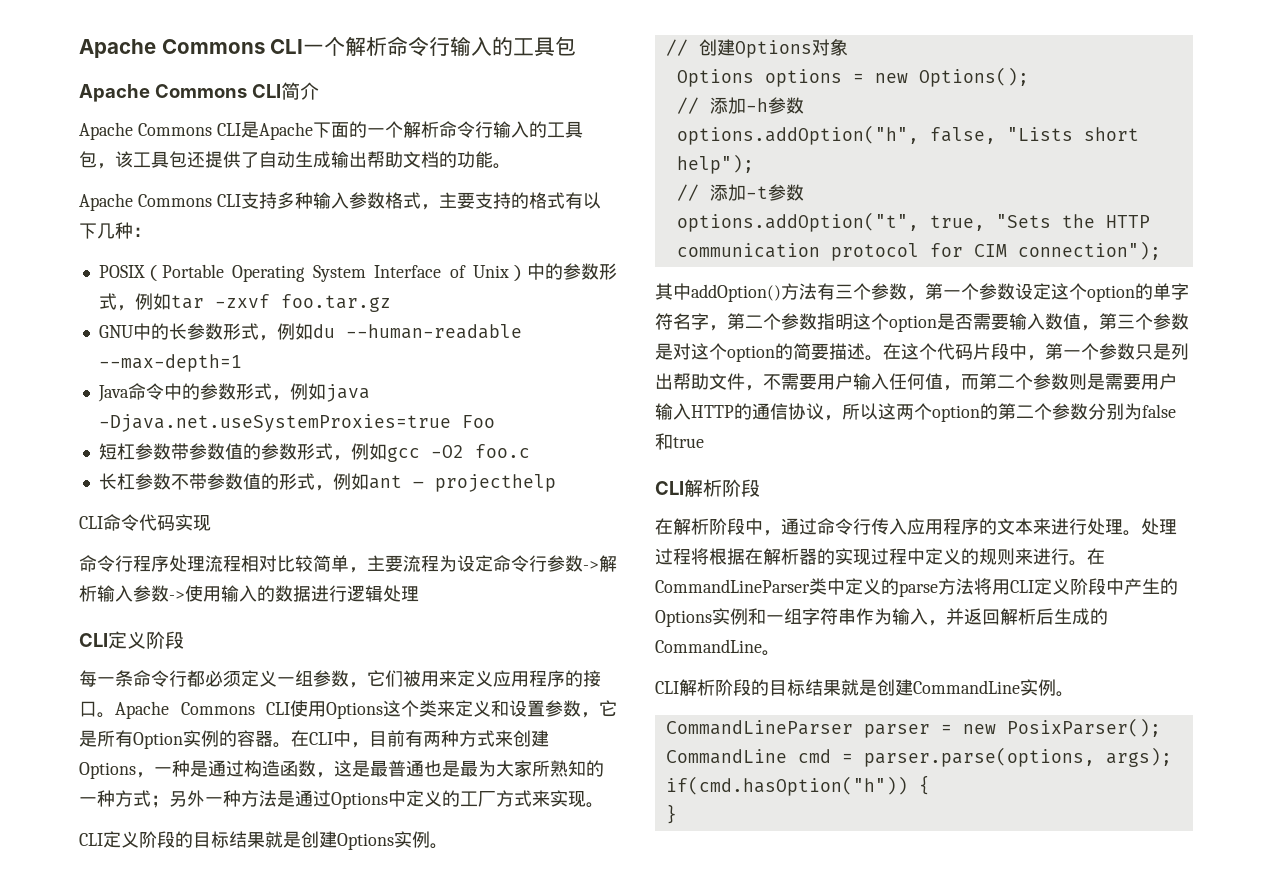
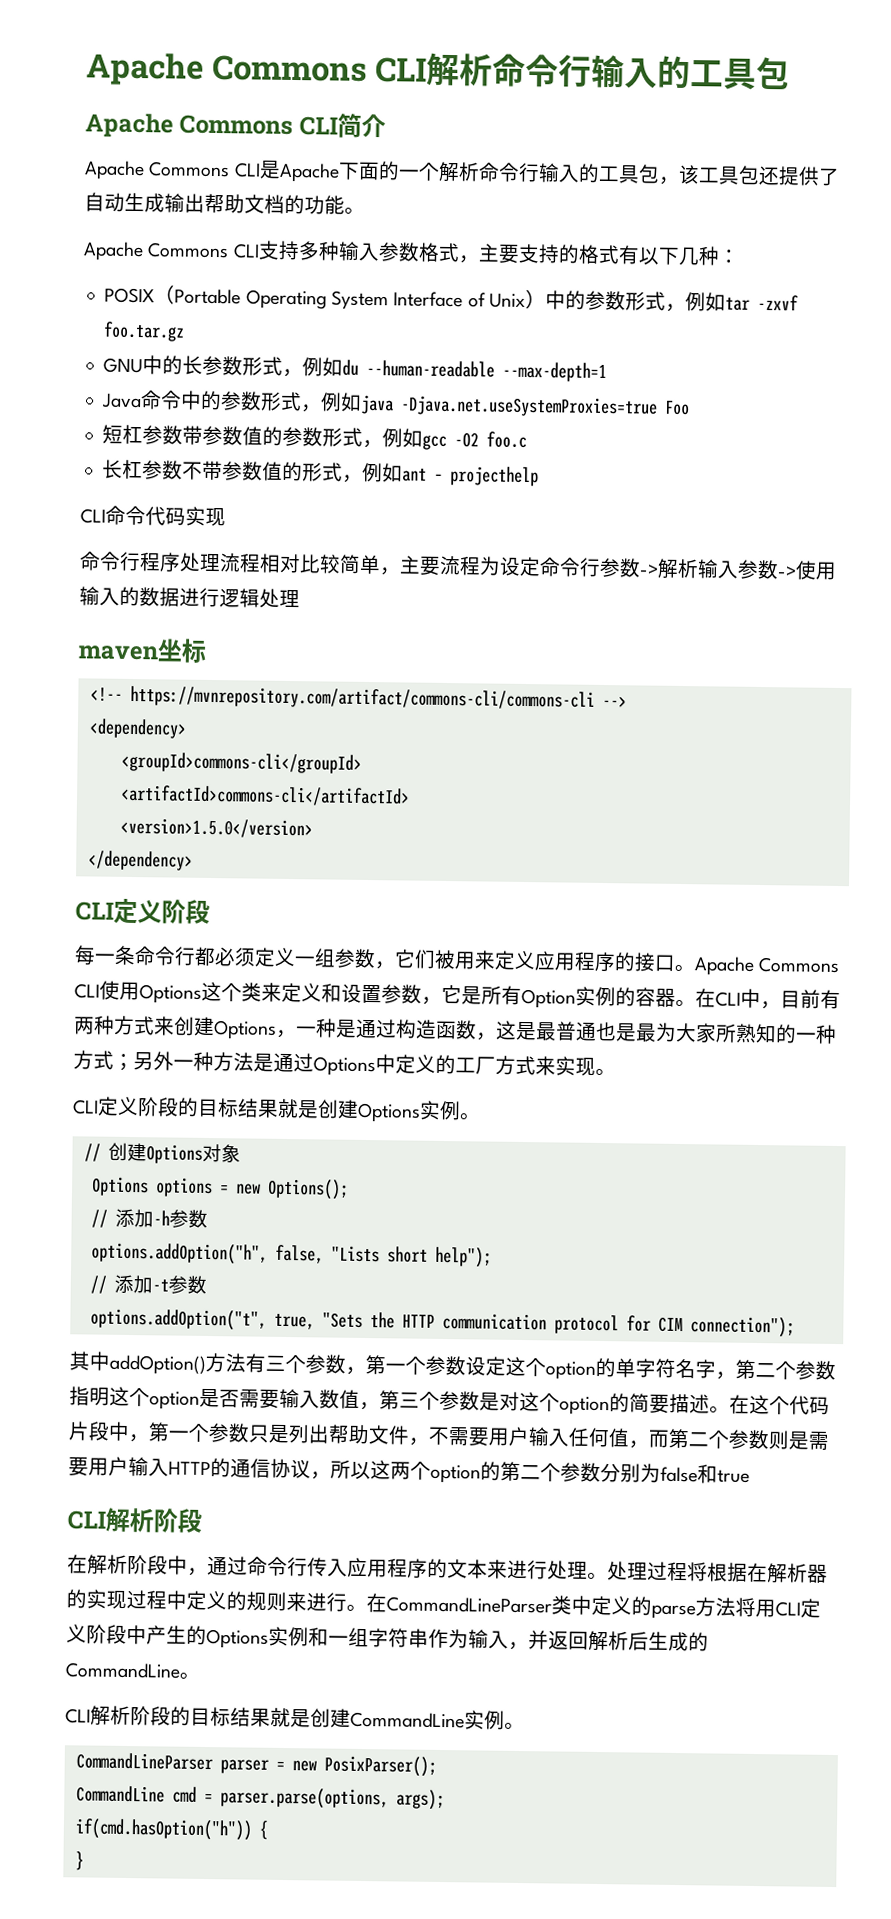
[79,37,346,58] Apache Commons CLI一个 -> [86,52,427,86] Apache Commons CLI
(419, 594) none -> [78,638,207,663] [89,685,627,711] [88,718,187,739] [120,751,362,774] [119,784,410,807] [119,817,313,839] [87,850,193,871] // maven坐标 // <!-- https://mvnrepository.com/artifact/commons-cli/commons-cli --> // <dependency> // <groupId>commons-cli</groupId> // <artifactId>commons-cli</artifactId> // <version>1.5.0</version> // </dependency>

